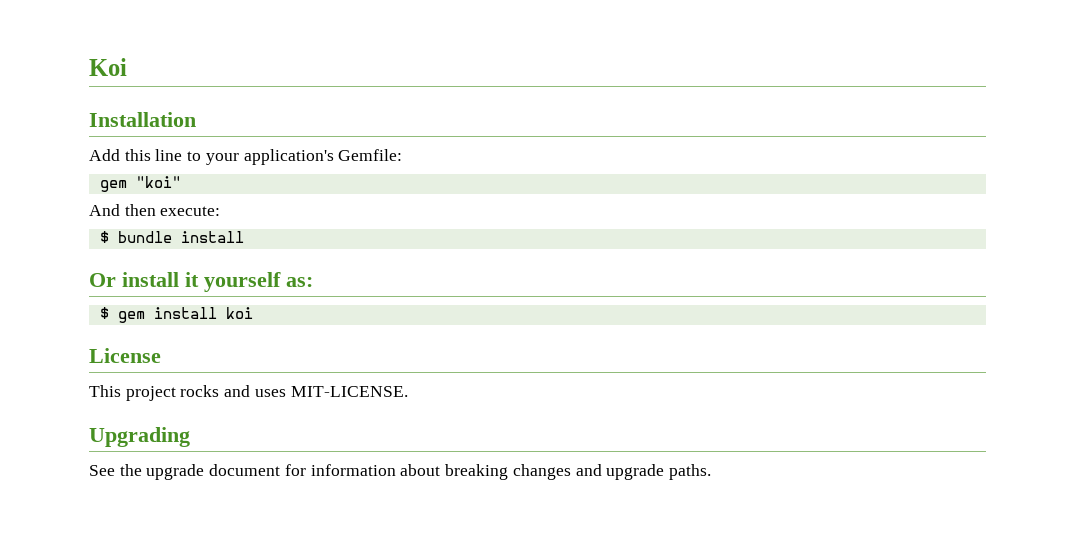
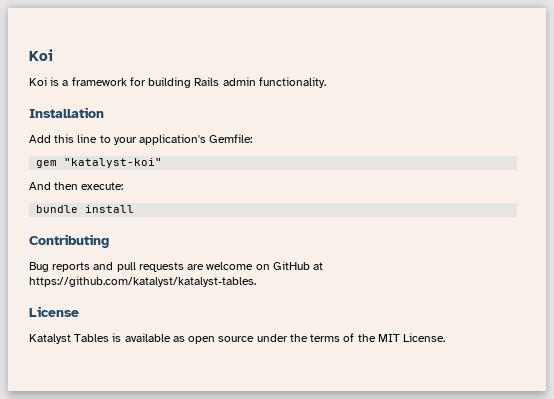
[89,58,127,76] Koi -> [29,49,53,61] [29,77,326,88] Koi // Koi is a framework for building Rails admin functionality.
[135,176,181,188] "koi" -> [64,158,163,168] "katalyst-koi"
[99,231,109,243] $ -> (124, 186) none
[89,272,313,292] [99,307,253,323] [89,348,161,363] [89,385,408,401] [89,427,190,447] [89,464,711,480] Or install it yourself as: // $ gem install koi // License // This project rocks and uses MIT-LICENSE. // Upgrading // See the upgrade document for information about breaking changes and upgrade paths. -> [29,234,109,248] [29,261,324,272] [29,276,256,287] [29,306,79,317] [29,333,446,344] Contributing // Bug reports and pull requests are welcome on GitHub at https://github.com/katalyst/katalyst-tables. // License // Katalyst Tables is available as open source under the terms of the MIT License.

